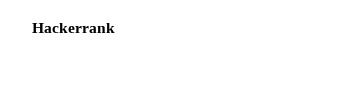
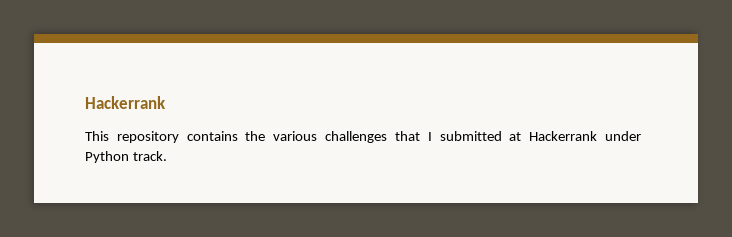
[32,23,115,33] Hackerrank -> [85,96,166,109] [85,131,641,143] [85,151,167,163] Hackerrank // This repository contains the various challenges that I submitted at Hackerrank under Python track.

